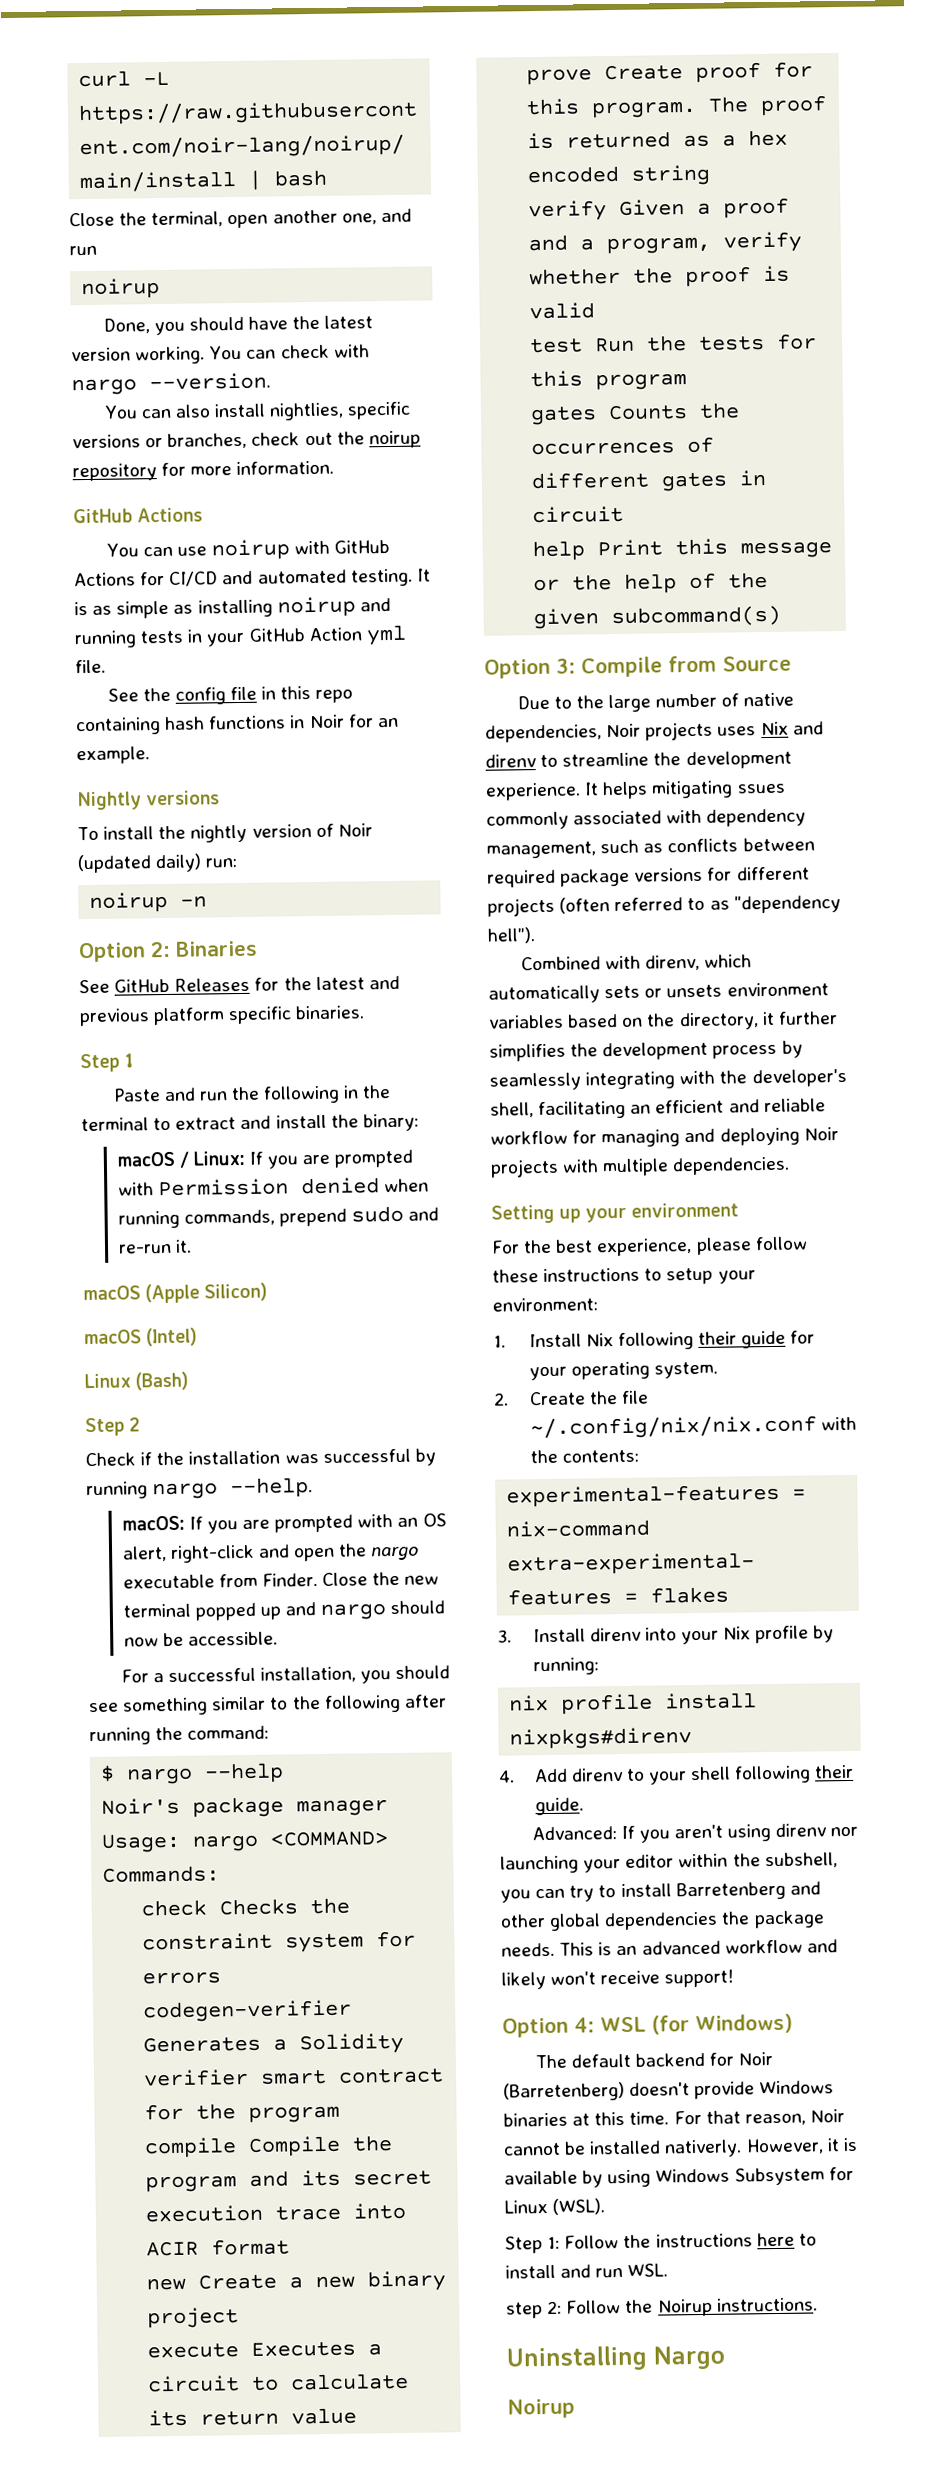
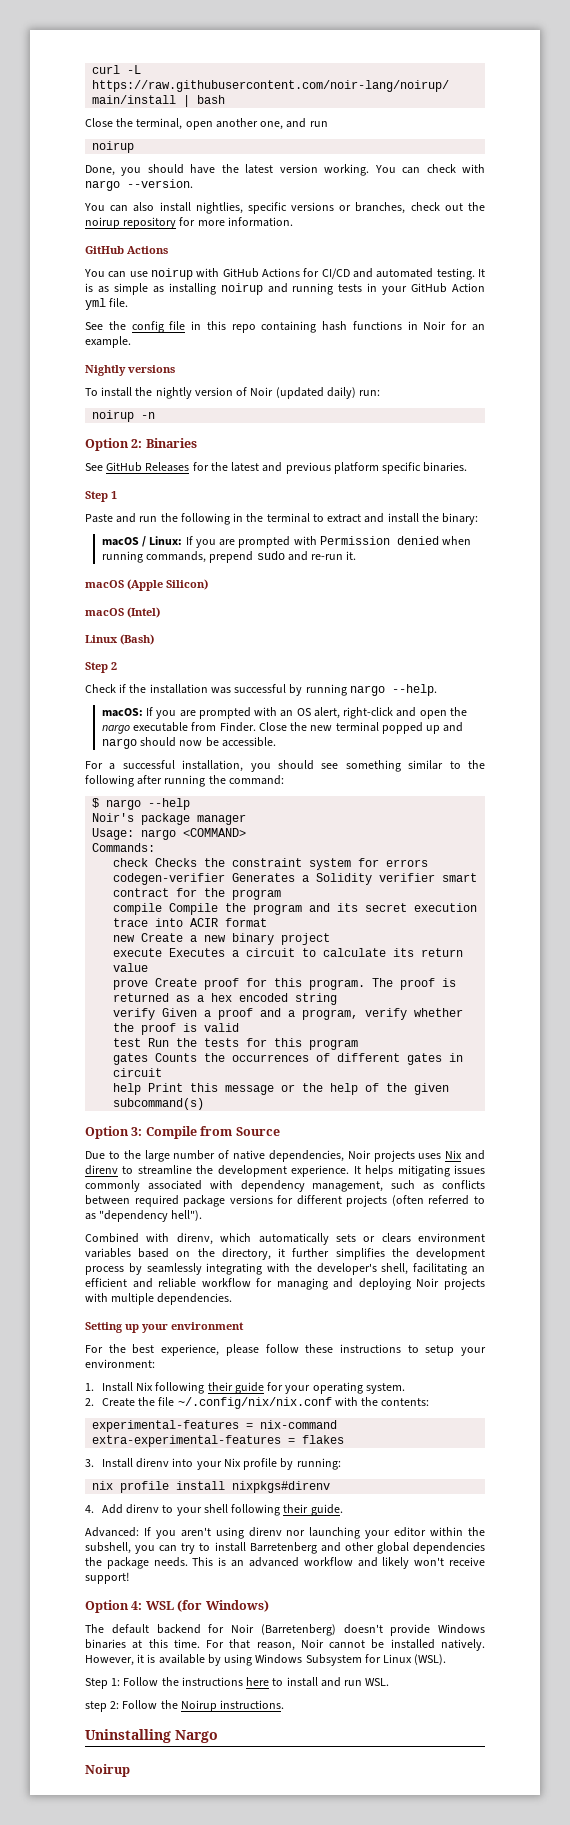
[736,783,786,794] ssues -> [454,1165,485,1174] issues
[666,984,723,998] unsets -> [381,1233,411,1243] clears
[664,2139,743,2158] nativerly. -> [440,1639,485,1651] natively.

